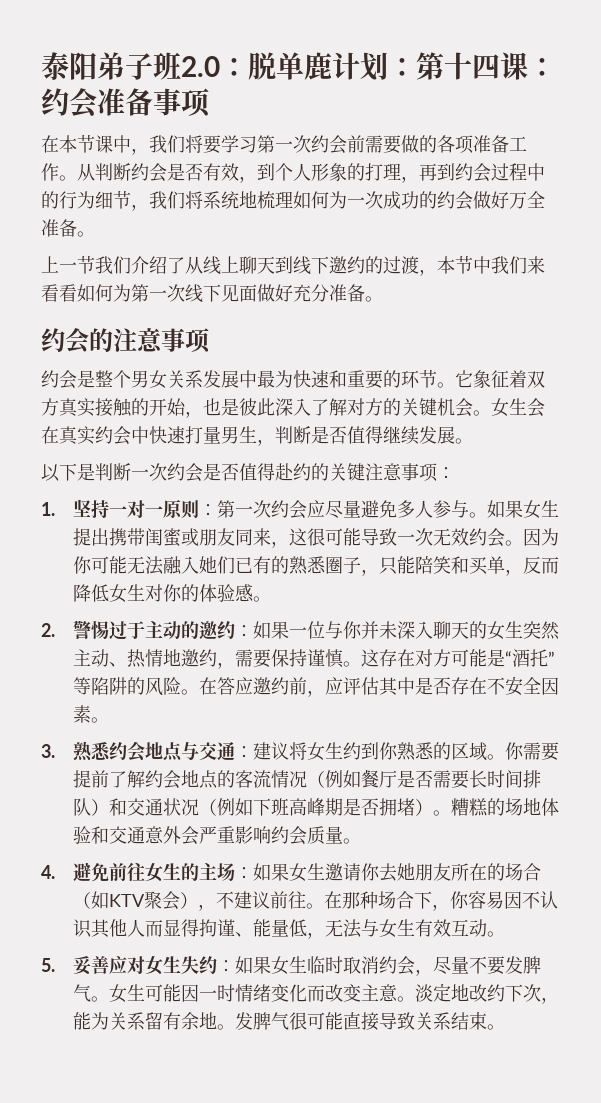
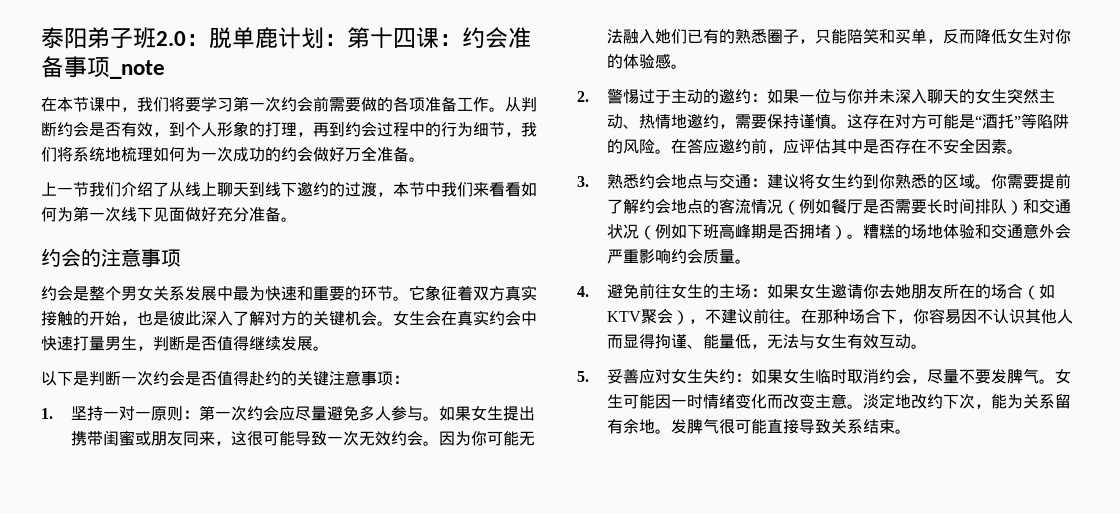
(211, 102) none -> [110,60,165,79] _note

